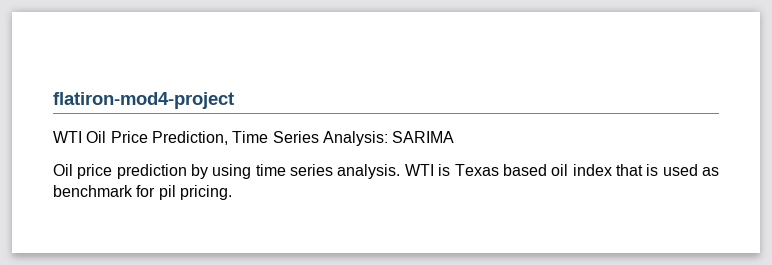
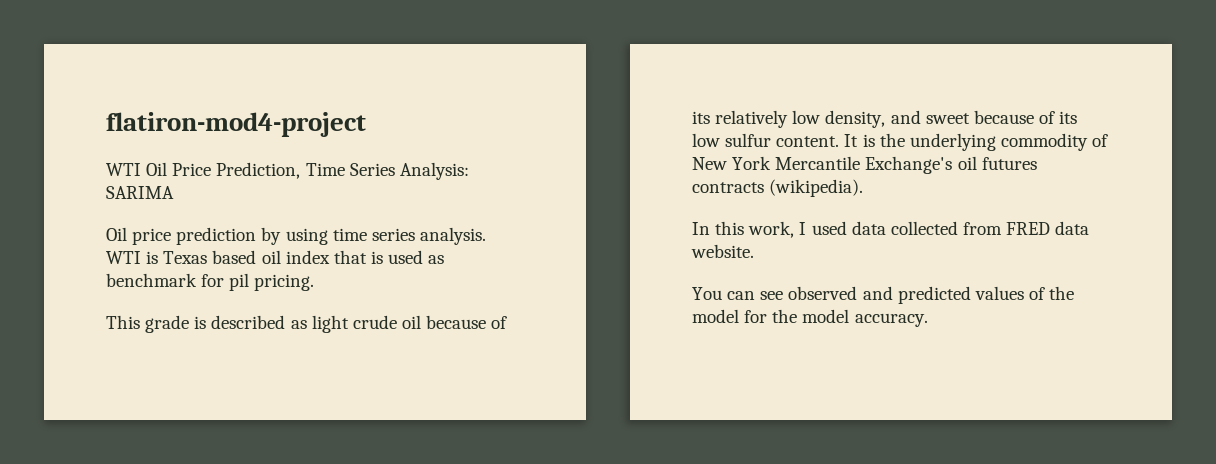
(232, 192) none -> [106,315,508,333] [692,110,1078,128] [692,133,1109,151] [692,156,1037,174] [692,179,864,197] [692,221,1090,238] [691,244,754,258] [692,286,1075,304] [692,309,928,327] // This grade is described as light crude oil because of its relatively low density, and sweet because of its low sulfur content. It is the underlying commodity of New York Mercantile Exchange's oil futures contracts (wikipedia). // In this work, I used data collected from FRED data website. // You can see observed and predicted values of the model for the model accuracy.

